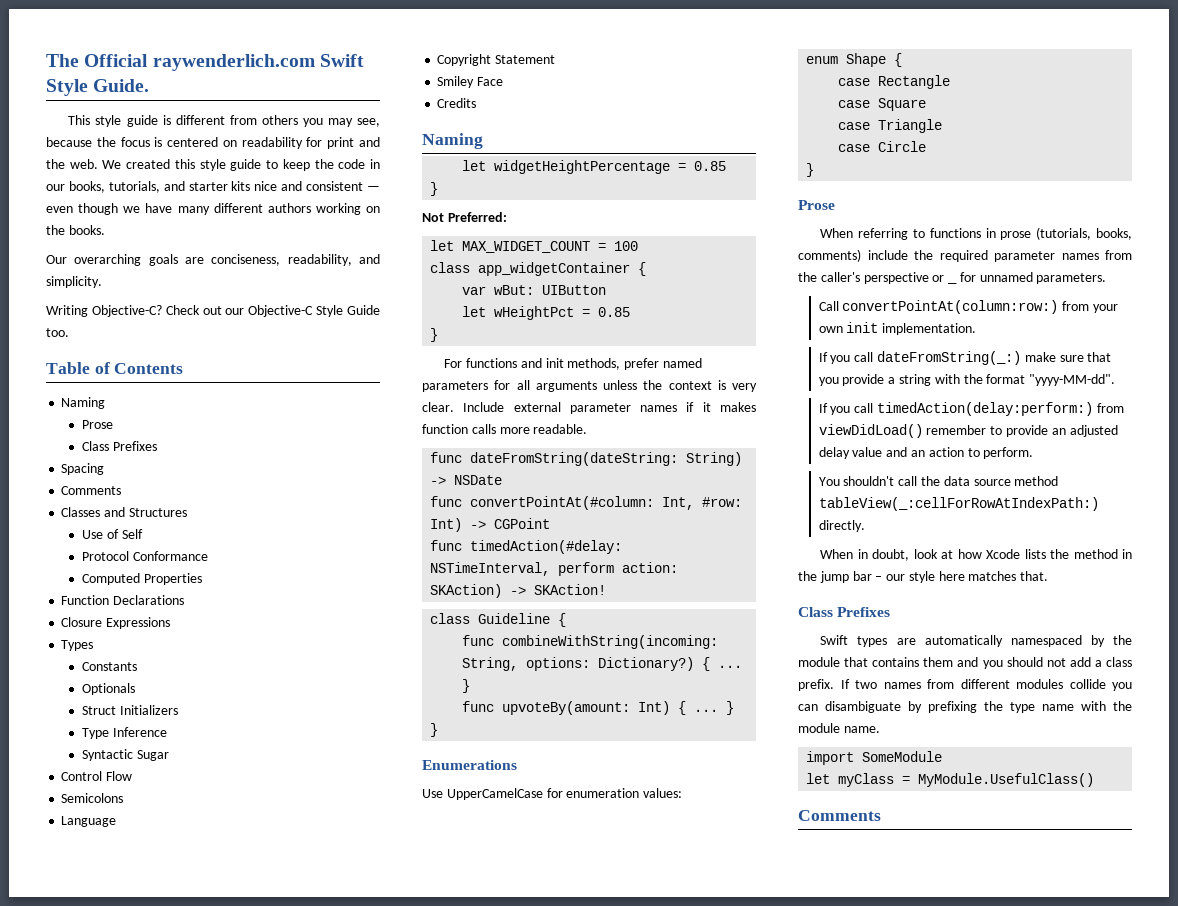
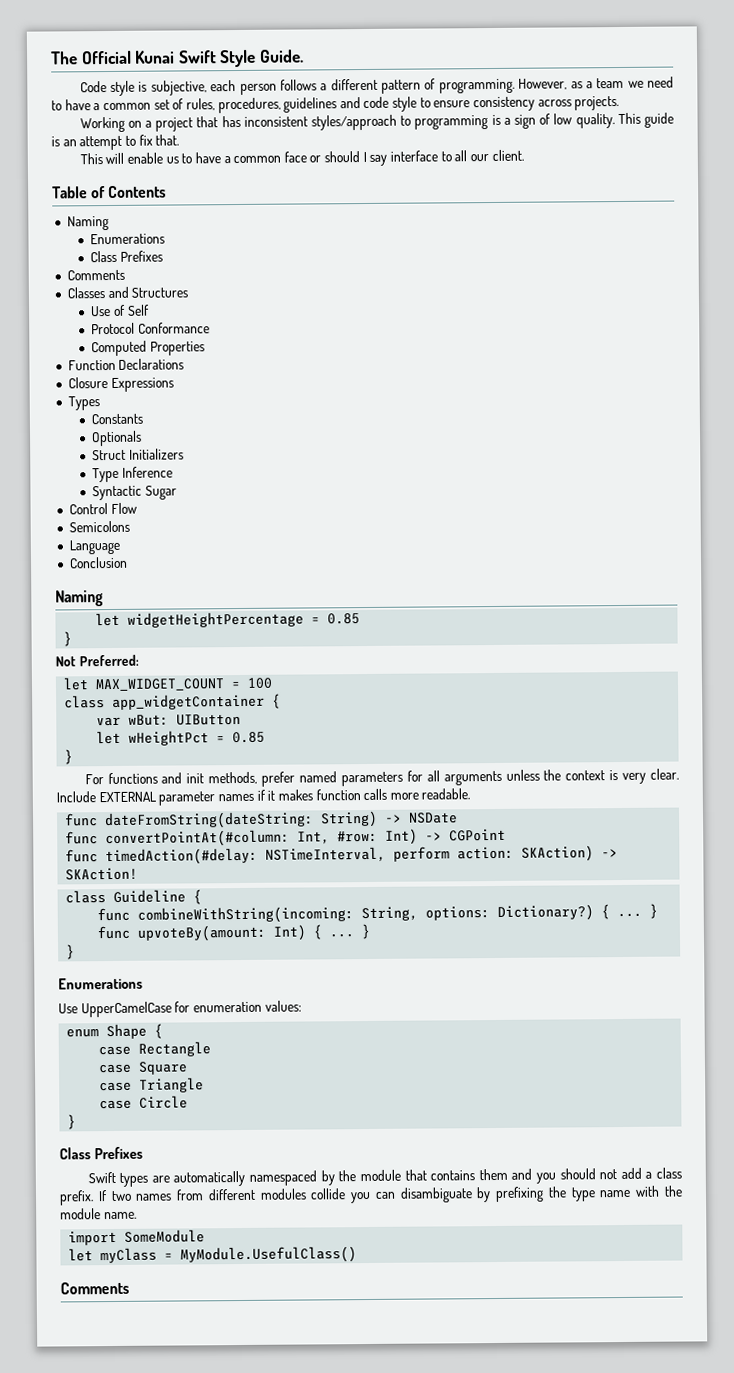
[152,54,315,71] raywenderlich.com -> [135,50,176,64] Kunai
[68,115,381,127] [46,137,380,149] [46,159,380,171] [46,181,381,193] [46,203,380,215] [46,225,105,235] [46,254,380,266] [46,276,102,288] [46,305,380,317] [46,328,69,337] This style guide is different from others you may see, because the focus is centered on readability for print and the web. We created this style guide to keep the code in our books, tutorials, and starter kits nice and consistent — even though we have many different authors working on the books. // Our overarching goals are conciseness, readability, and simplicity. // Writing Objective-C? Check out our Objective-C Style Guide too. -> [79,76,674,96] [51,95,620,114] [79,112,675,133] [51,134,180,151] [79,149,524,166] Code style is subjective, each person follows a different pattern of programming. However, as a team we need to have a common set of rules, procedures, guidelines and code style to ensure consistency across projects. // Working on a project that has inconsistent styles/approach to programming is a sign of low quality. This guide is an attempt to fix that. // This will enable us to have a common face or should I say interface to all our client.
[82,420,114,429] [82,441,157,451] [61,463,105,475] Prose // Class Prefixes // Spacing -> [90,233,166,245] [90,250,163,263] Enumerations // Class Prefixes
[437,54,556,66] [437,76,504,88] [437,98,477,108] Copyright Statement // Smiley Face // Credits -> [68,556,128,569] Conclusion
[513,402,561,412] external -> [98,791,157,803] EXTERNAL
[798,200,835,210] [820,227,1132,240] [798,249,1132,262] [798,272,945,284] [947,282,958,284] [959,272,1107,284] [818,300,1118,314] [818,322,977,335] [818,351,1112,365] [818,374,1116,386] [818,402,1124,416] [818,424,1118,438] [818,447,1034,459] [818,476,1059,486] [818,497,1099,511] [818,520,865,532] [820,549,1132,561] [798,571,1049,583] // Prose // When referring to functions in prose (tutorials, books, comments) include the required parameter names from the caller's perspective or _ for unnamed parameters. // Call convertPointAt(column:row:) from your own init implementation. // If you call dateFromString(_:) make sure that you provide a string with the format "yyyy-MM-dd". // If you call timedAction(delay:perform:) from viewDidLoad() remember to provide an adjusted delay value and an action to perform. // You shouldn't call the data source method tableView(_:cellForRowAtIndexPath:) directly. // When in doubt, look at how Xcode lists the method in the jump bar – our style here matches that. -> (77, 1122) none

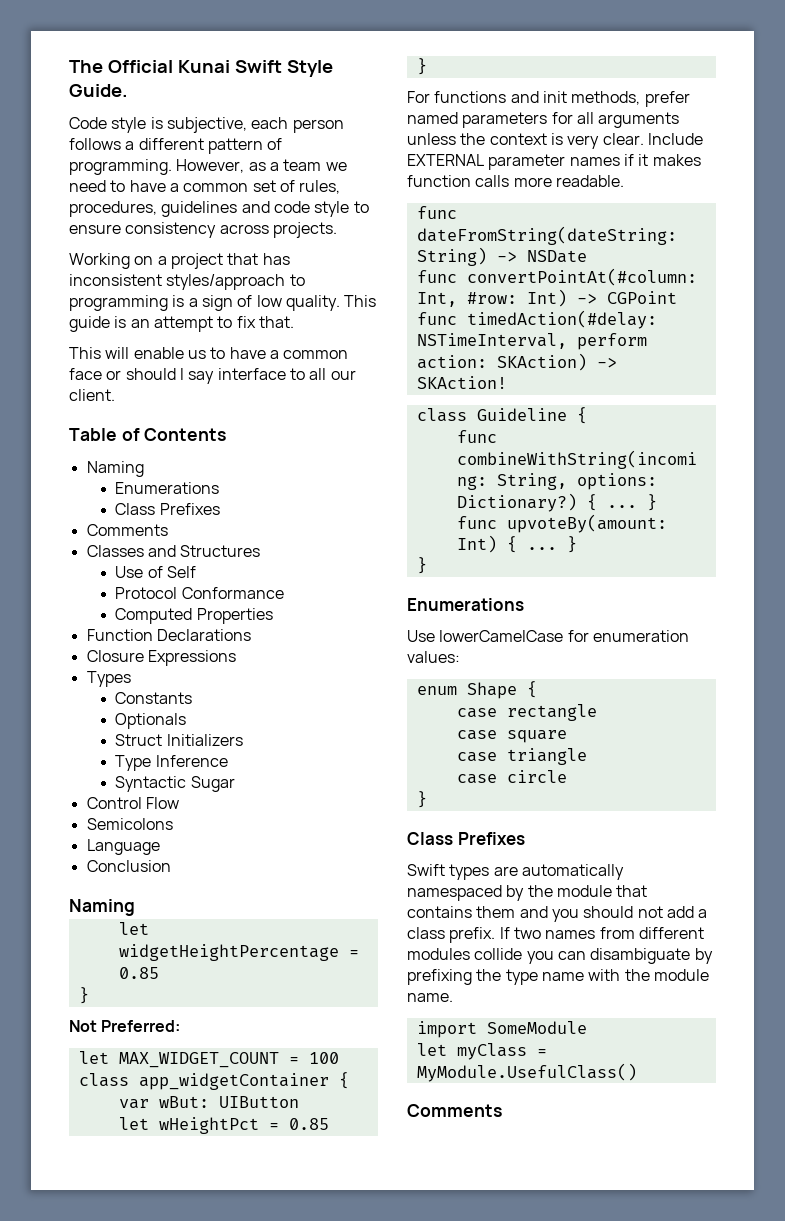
[80,1001,172,1018] UpperCamelCase -> [439,630,564,642] lowerCamelCase
[138,1041,212,1057] [98,1061,189,1075] [99,1077,205,1093] [99,1095,189,1110] Rectangle // case Square // case Triangle // case Circle -> [506,704,597,721] [456,730,567,743] [456,748,587,765] [456,770,567,784] rectangle // case square // case triangle // case circle

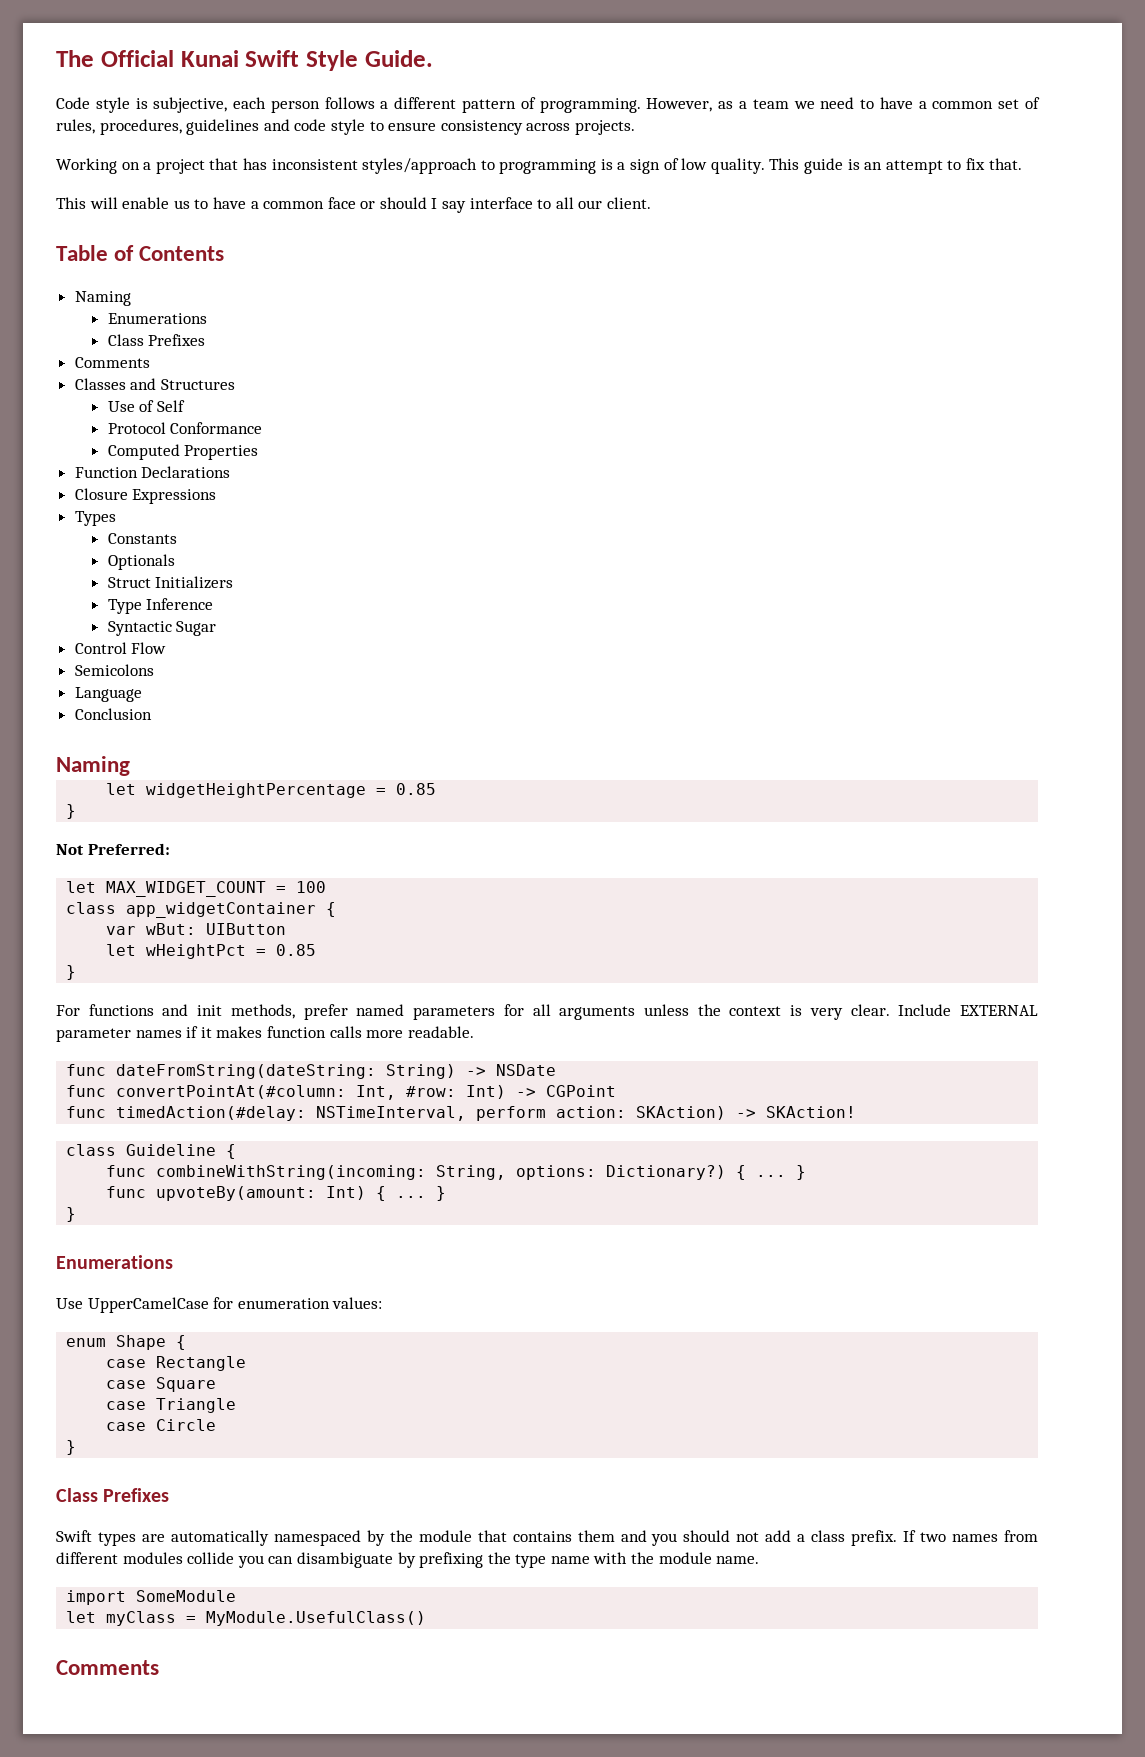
[439,630,564,642] lowerCamelCase -> [87,1297,209,1313] UpperCamelCase
[506,704,597,721] [456,730,567,743] [456,748,587,765] [456,770,567,784] rectangle // case square // case triangle // case circle -> [156,1356,247,1371] [106,1377,217,1392] [106,1398,237,1413] [106,1419,217,1431] Rectangle // case Square // case Triangle // case Circle

